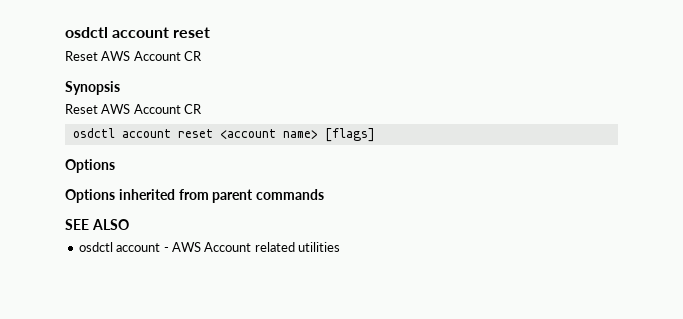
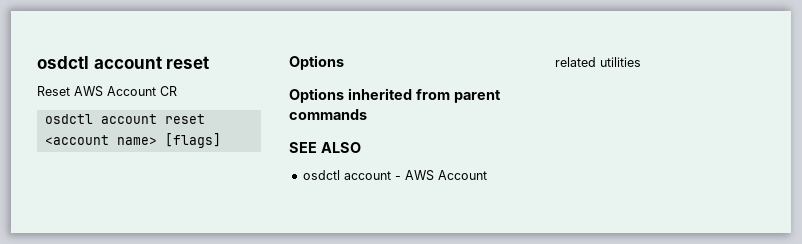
[65,81,120,95] [65,104,203,114] // Synopsis // Reset AWS Account CR -> (177, 91) none

